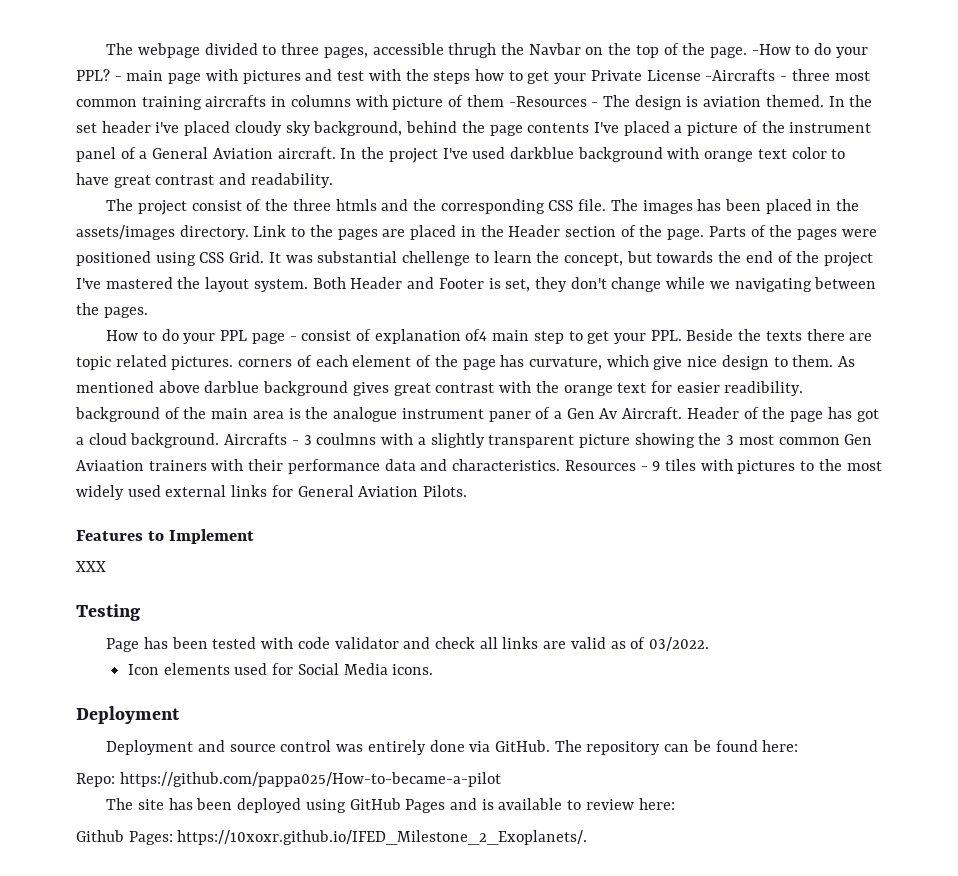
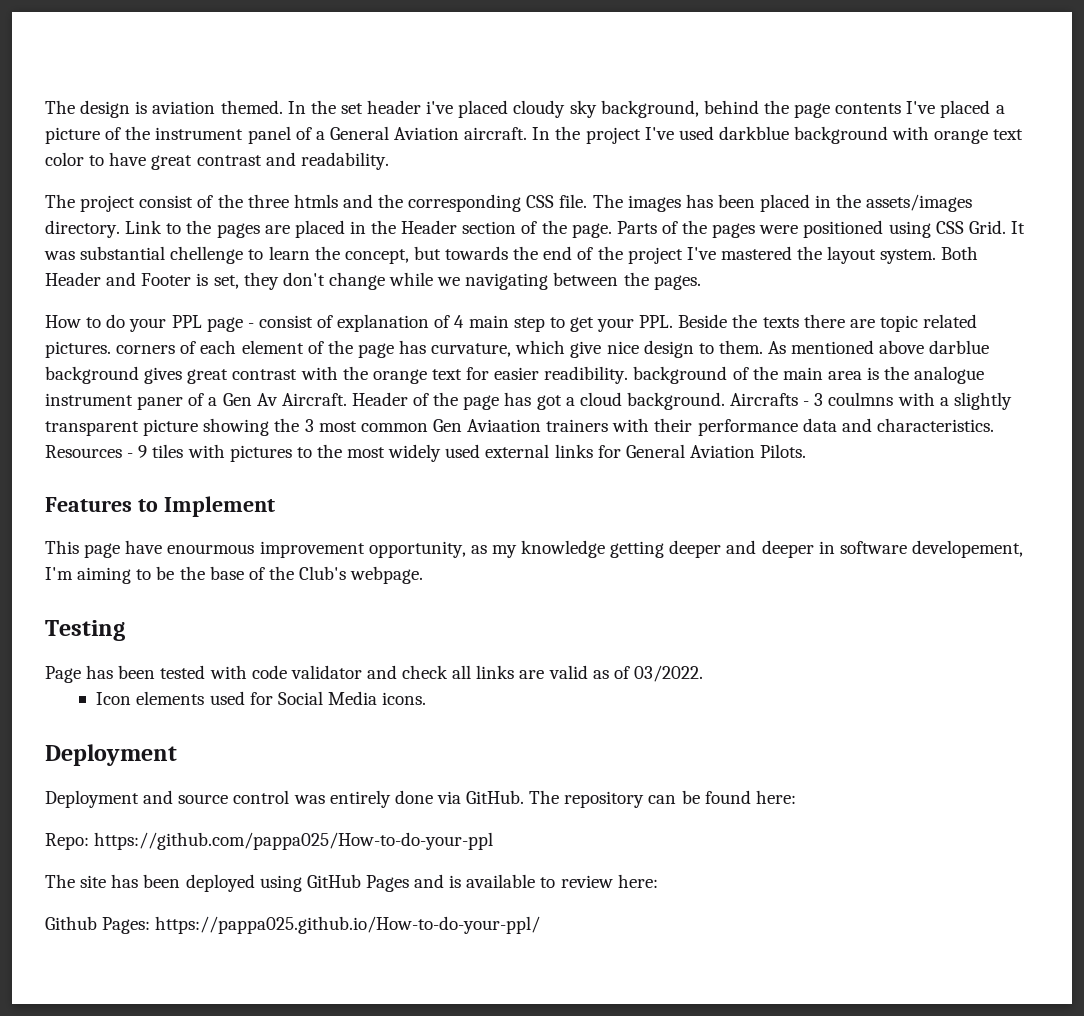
[106,43,868,58] [76,69,870,84] [76,95,630,110] The webpage divided to three pages, accessible thrugh the Navbar on the top of the page. -How to do your PPL? - main page with pictures and test with the steps how to get your Private License -Aircrafts - three most common training aircrafts in columns with picture of them -Resources - The -> [45,100,75,114] The
[465,329,488,341] of4 -> [434,315,465,328] of 4
[76,561,106,572] XXX -> [45,540,1023,558] [45,566,424,584] This page have enourmous improvement opportunity, as my knowledge getting deeper and deeper in software developement, I'm aiming to be the base of the Club's webpage.
[119,772,501,787] https://github.com/pappa025/How-to-became-a-pilot -> [94,832,494,850] https://github.com/pappa025/How-to-do-your-ppl
[177,830,588,845] https://10xoxr.github.io/IFED_Milestone_2_Exoplanets/. -> [155,916,541,934] https://pappa025.github.io/How-to-do-your-ppl/

